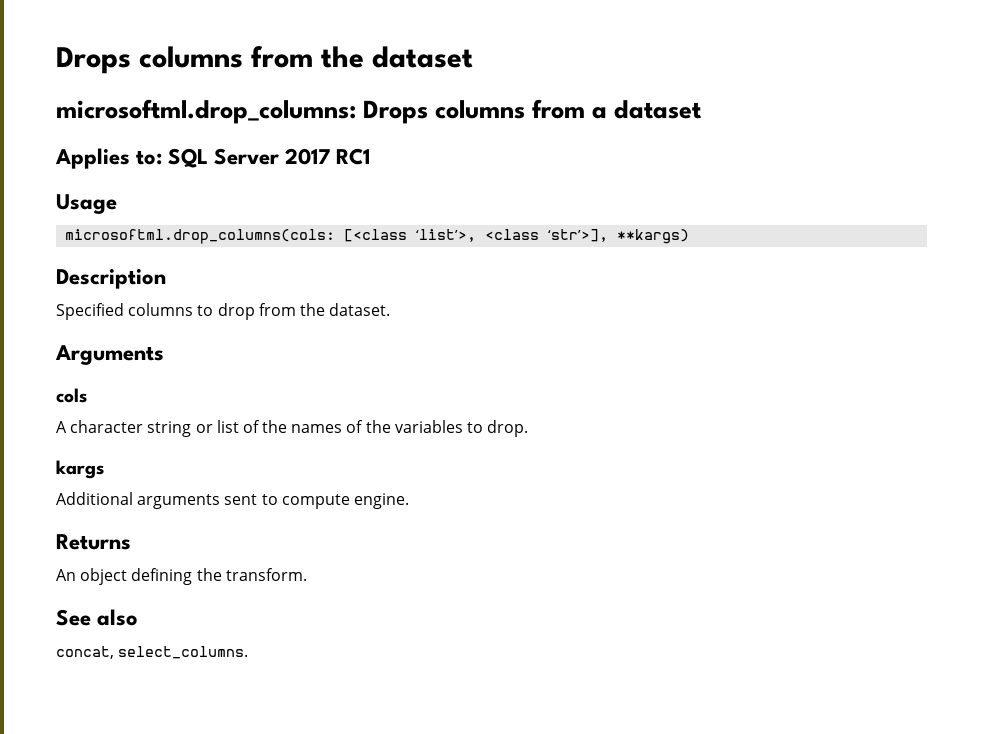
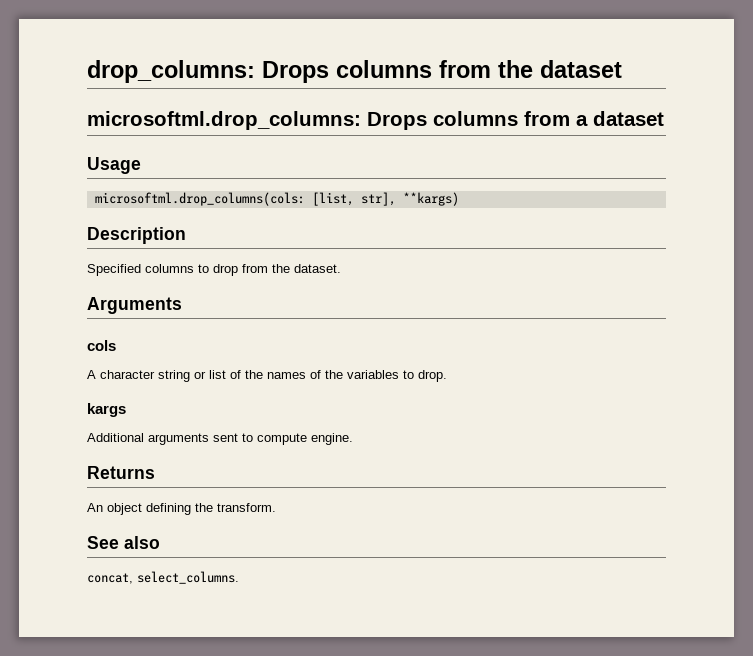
(56, 60) none -> [87,60,255,83] drop_columns:
[55,148,371,169] [56,194,117,214] [65,229,609,244] Applies to: SQL Server 2017 RC1 // Usage // microsoftml.drop_columns(cols: [<class ‘list’>, <class ‘str’>], -> [87,157,141,174] [94,192,396,206] Usage // microsoftml.drop_columns(cols: [list, str],

